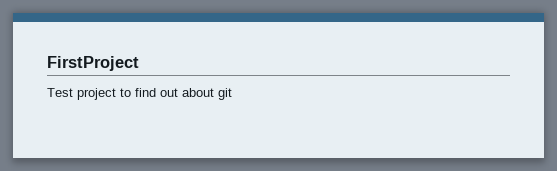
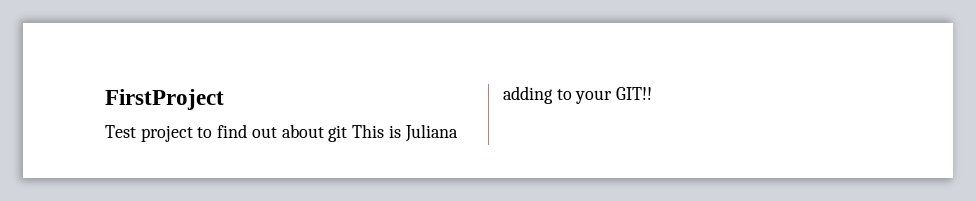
(232, 94) none -> [352,124,458,142] [503,86,653,104] This is Juliana adding to your GIT!!

